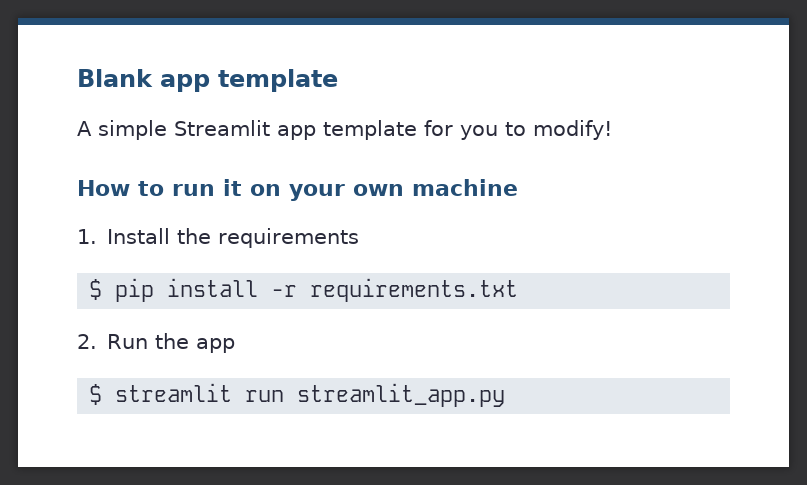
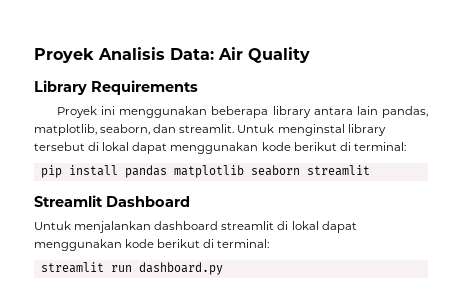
[77,69,338,92] [77,120,612,140] [77,179,518,201] [77,228,360,248] [89,278,519,302] [77,333,236,353] [89,384,103,405] Blank app template // A simple Streamlit app template for you to modify! // How to run it on your own machine // 1. Install the requirements // $ pip install -r requirements.txt // 2. Run the app // $ -> [34,47,310,63] [34,80,198,95] [56,106,428,118] [34,124,386,136] [34,142,406,154] [40,165,370,178] [34,195,190,207] [34,221,357,233] [34,239,270,251] Proyek Analisis Data: Air Quality // Library Requirements // Proyek ini menggunakan beberapa library antara lain pandas, matplotlib, seaborn, dan streamlit. Untuk menginstal library tersebut di lokal dapat menggunakan kode berikut di terminal: // pip install pandas matplotlib seaborn streamlit // Streamlit Dashboard // Untuk menjalankan dashboard streamlit di lokal dapat menggunakan kode berikut di terminal: //
[297,383,506,407] streamlit_app.py -> [138,262,223,275] dashboard.py

